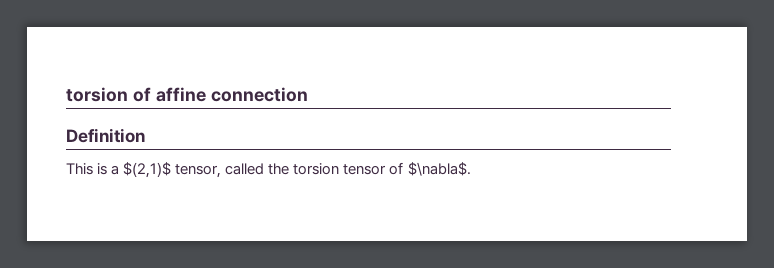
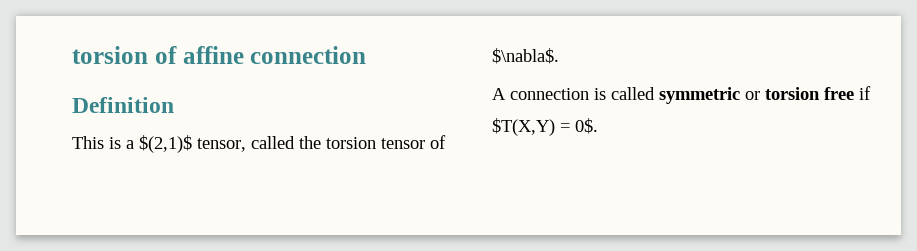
(471, 169) none -> [492,86,871,104] [492,118,598,136] // A connection is called symmetric or torsion free if $T(X,Y) = 0$.

